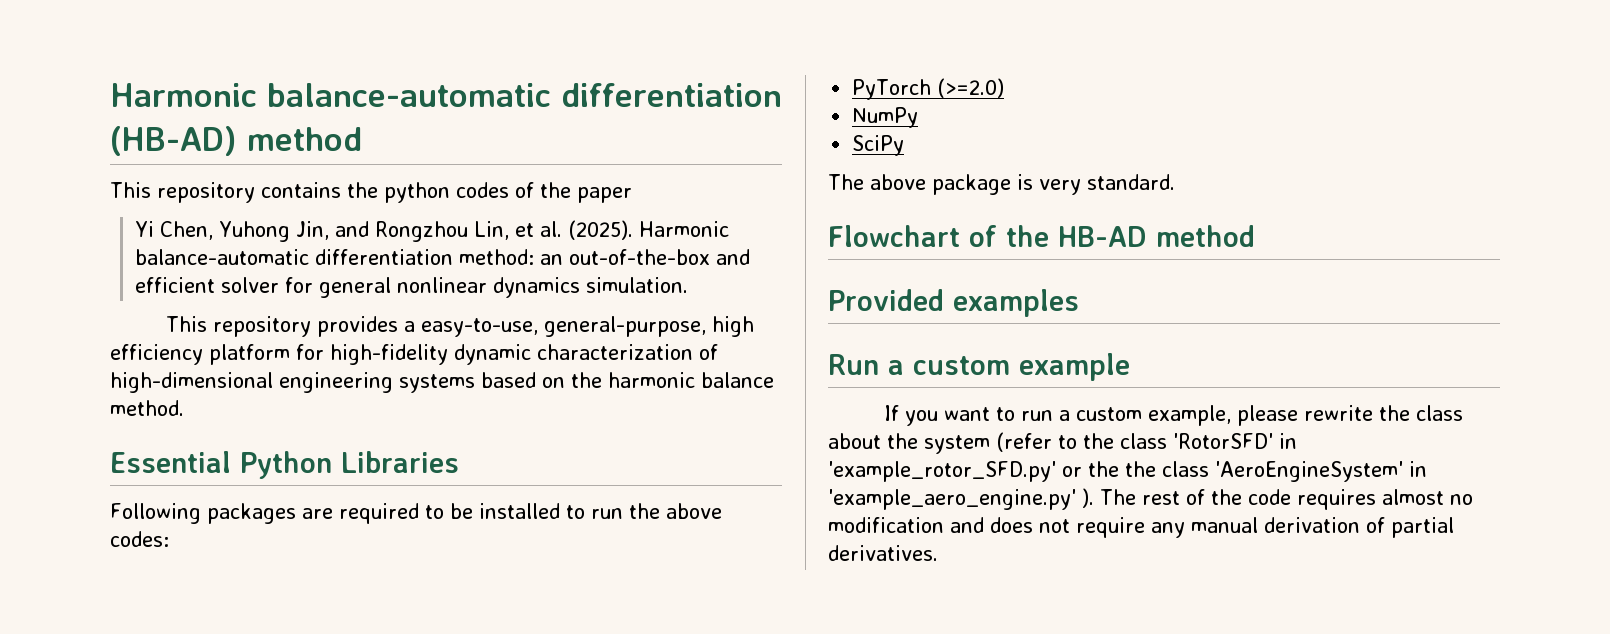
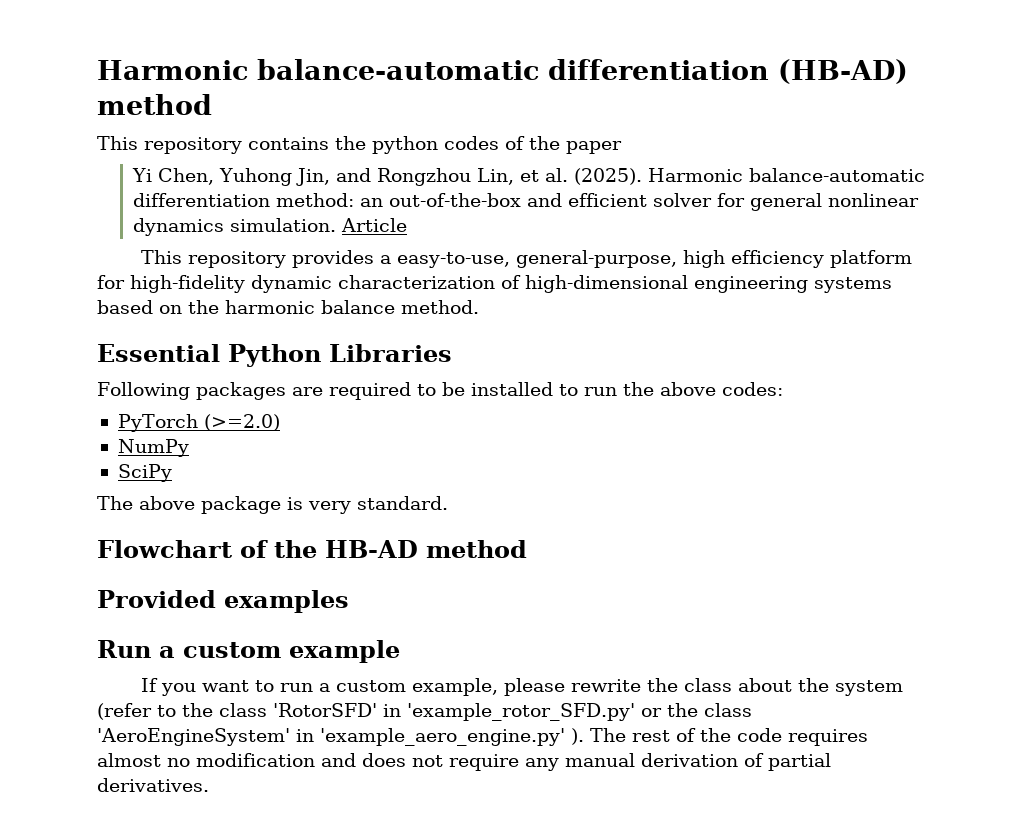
(689, 285) none -> [341,218,408,232] Article
[1125,461,1156,477] the -> (698, 710) none

